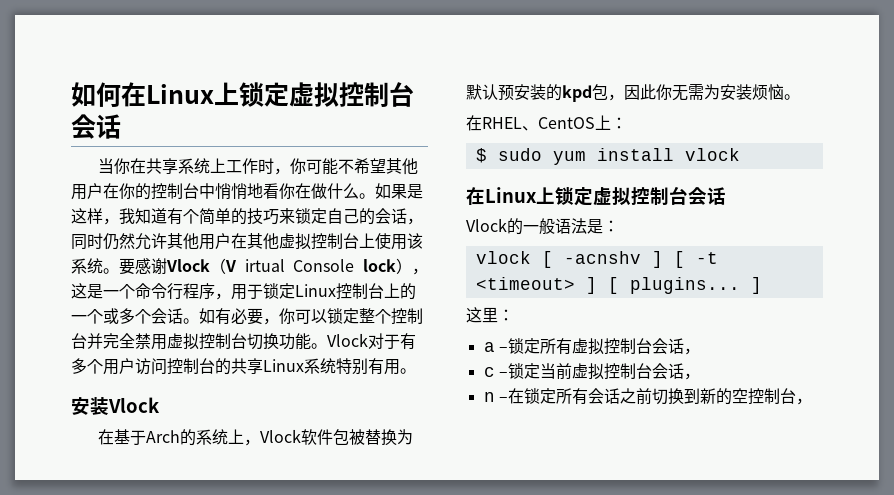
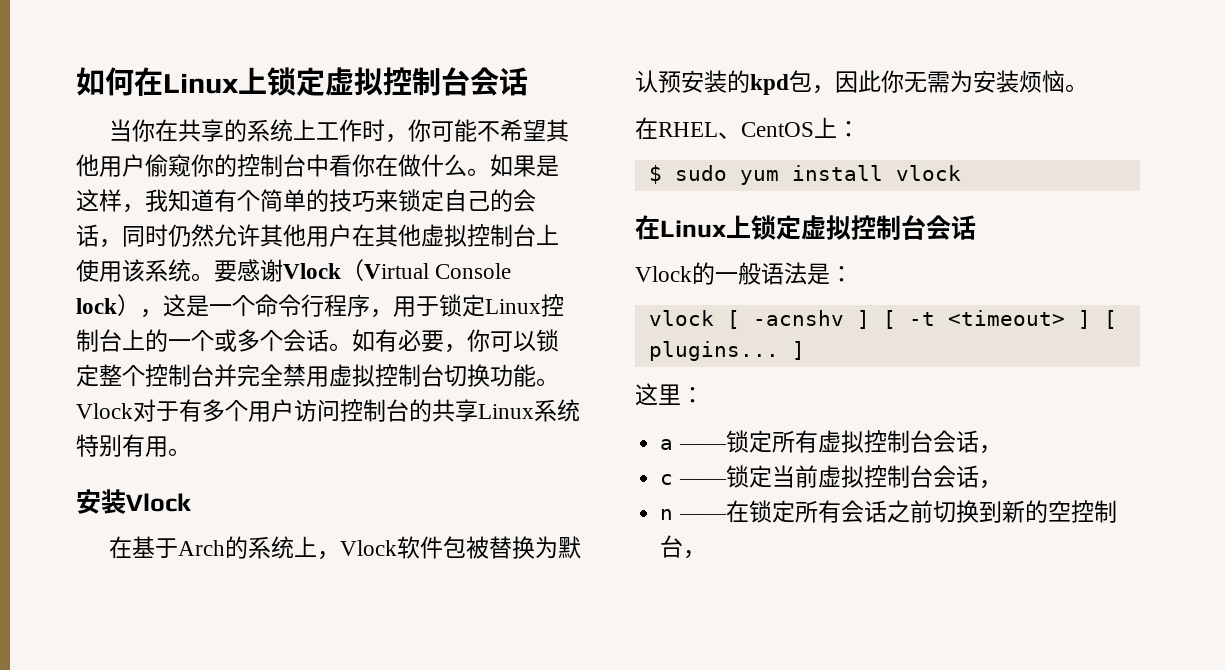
(178, 166) none -> [223,119,247,142] 的
[103,183,119,199] 在 -> [145,154,191,177] 偷窥
[215,183,263,199] 悄悄地 -> (329, 165) none
[225,259,285,272] V irtual -> [364,263,429,279] Virtual
[498,347,508,352] – -> [678,444,727,450] ——
[498,372,508,377] – -> [678,479,727,485] ——
[498,397,508,402] – -> [678,514,727,520] ——

